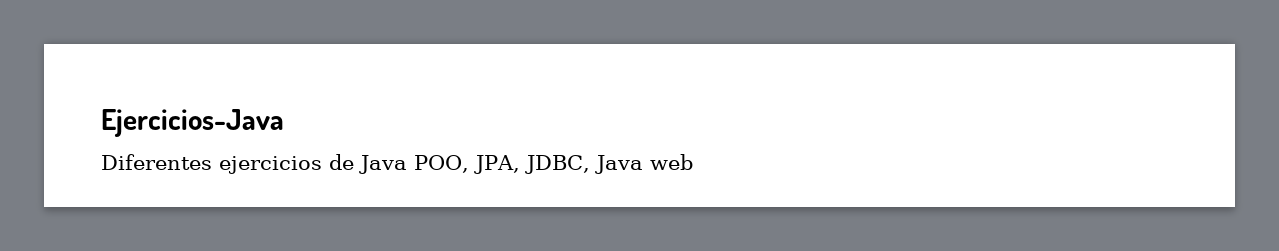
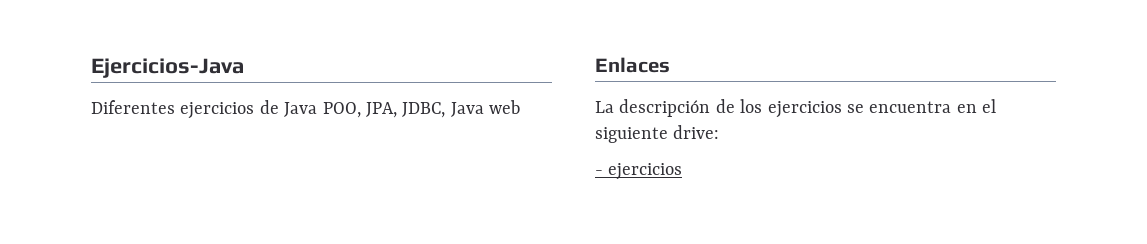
(693, 162) none -> [595,57,670,73] [595,99,997,118] [595,125,720,143] [595,163,683,180] // Enlaces // La descripción de los ejercicios se encuentra en el siguiente drive: // - ejercicios

